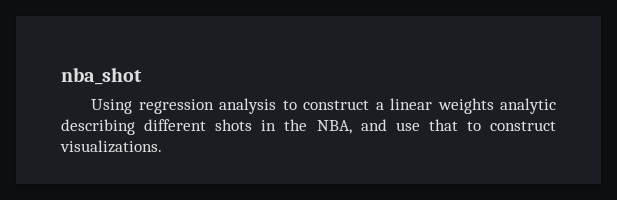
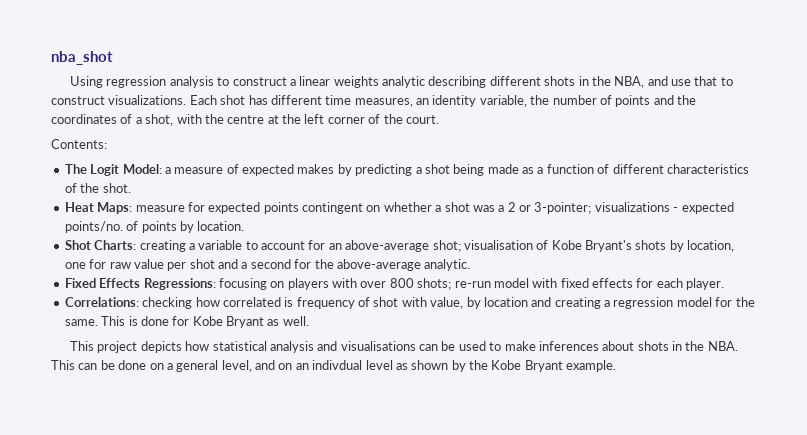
(162, 146) none -> [189,95,696,107] [51,114,439,126] [51,139,107,149] [64,164,749,176] [64,183,131,193] [64,202,734,214] [64,221,245,233] [64,240,735,252] [64,259,471,271] [64,278,725,290] [64,297,755,309] [64,316,309,328] [70,341,738,353] [51,360,617,372] Each shot has different time measures, an identity variable, the number of points and the coordinates of a shot, with the centre at the left corner of the court. // Contents: // The Logit Model: a measure of expected makes by predicting a shot being made as a function of different characteristics of the shot. // Heat Maps: measure for expected points contingent on whether a shot was a 2 or 3-pointer; visualizations - expected points/no. of points by location. // Shot Charts: creating a variable to account for an above-average shot; visualisation of Kobe Bryant's shots by location, one for raw value per shot and a second for the above-average analytic. // Fixed Effects Regressions: focusing on players with over 800 shots; re-run model with fixed effects for each player. // Correlations: checking how correlated is frequency of shot with value, by location and creating a regression model for the same. This is done for Kobe Bryant as well. // This project depicts how statistical analysis and visualisations can be used to make inferences about shots in the NBA. This can be done on a general level, and on an indivdual level as shown by the Kobe Bryant example.

